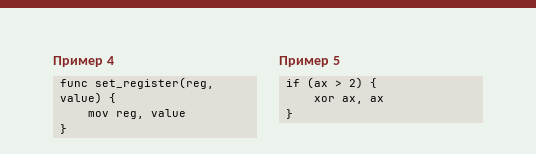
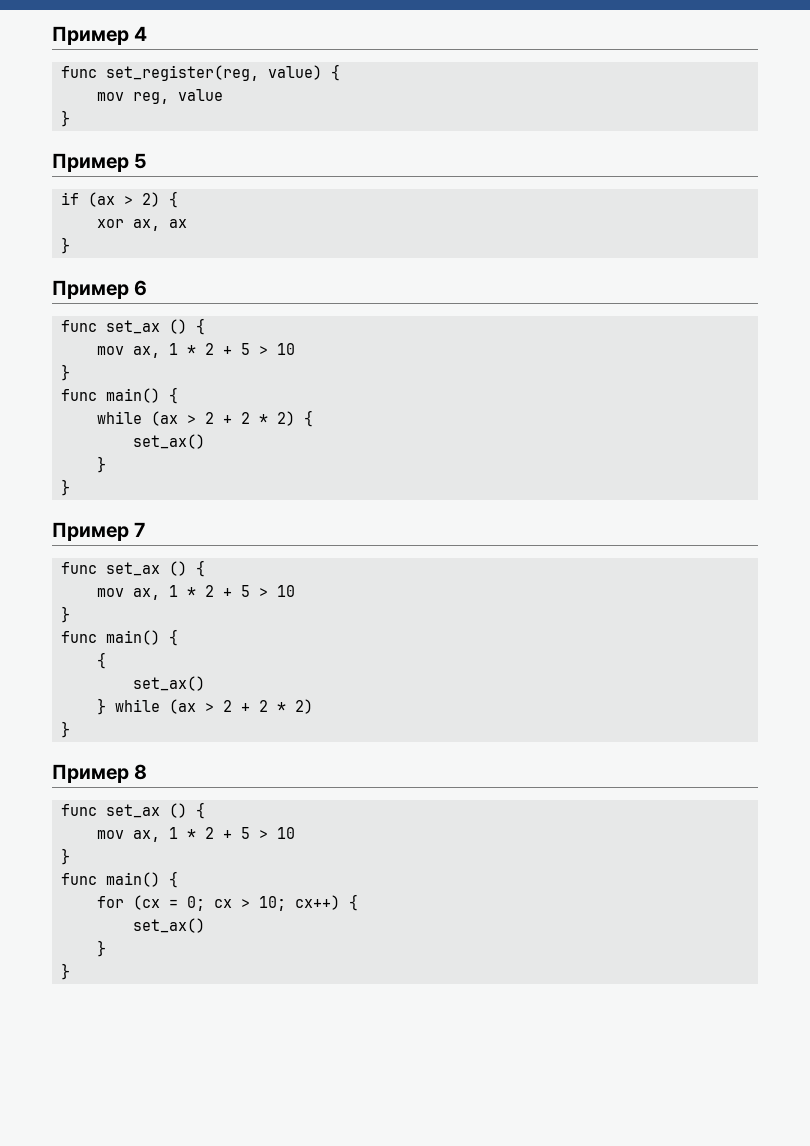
(293, 114) none -> [52,280,148,299] [61,318,205,335] [97,343,295,358] [61,364,70,381] [61,387,178,404] [97,410,313,427] [133,434,205,449] [97,456,106,473] [61,479,70,496] [52,522,147,541] [61,560,205,577] [97,585,295,600] [61,606,70,623] [61,629,178,646] [97,652,106,669] [133,676,205,691] [97,698,313,715] [61,721,70,738] [52,764,148,783] [61,802,205,819] [97,827,295,842] [61,848,70,865] [61,871,178,888] [97,894,358,911] [133,918,205,933] [97,940,106,957] [61,963,70,980] // Пример 6 // func set_ax () { // mov ax, 1 * 2 + 5 > 10 // } // func main() { // while (ax > 2 + 2 * 2) { // set_ax() // } // } // Пример 7 // func set_ax () { // mov ax, 1 * 2 + 5 > 10 // } // func main() { // { // set_ax() // } while (ax > 2 + 2 * 2) // } // Пример 8 // func set_ax () { // mov ax, 1 * 2 + 5 > 10 // } // func main() { // for (cx = 0; cx > 10; cx++) { // set_ax() // } // }

